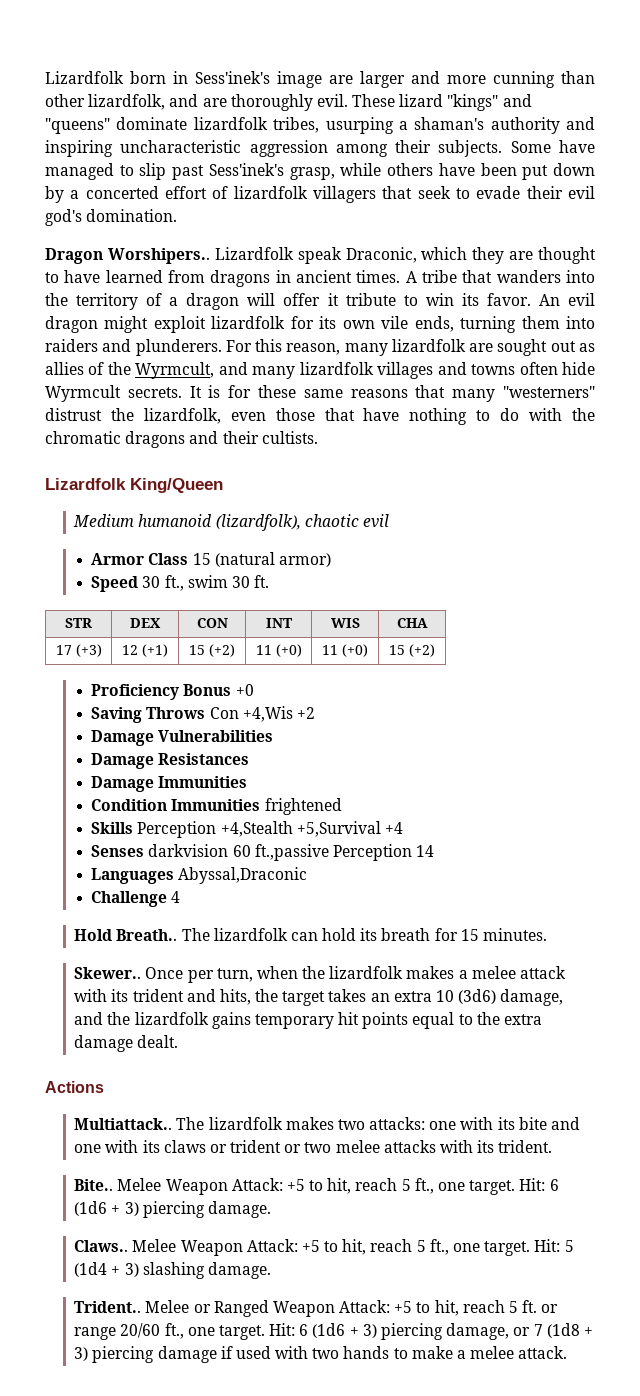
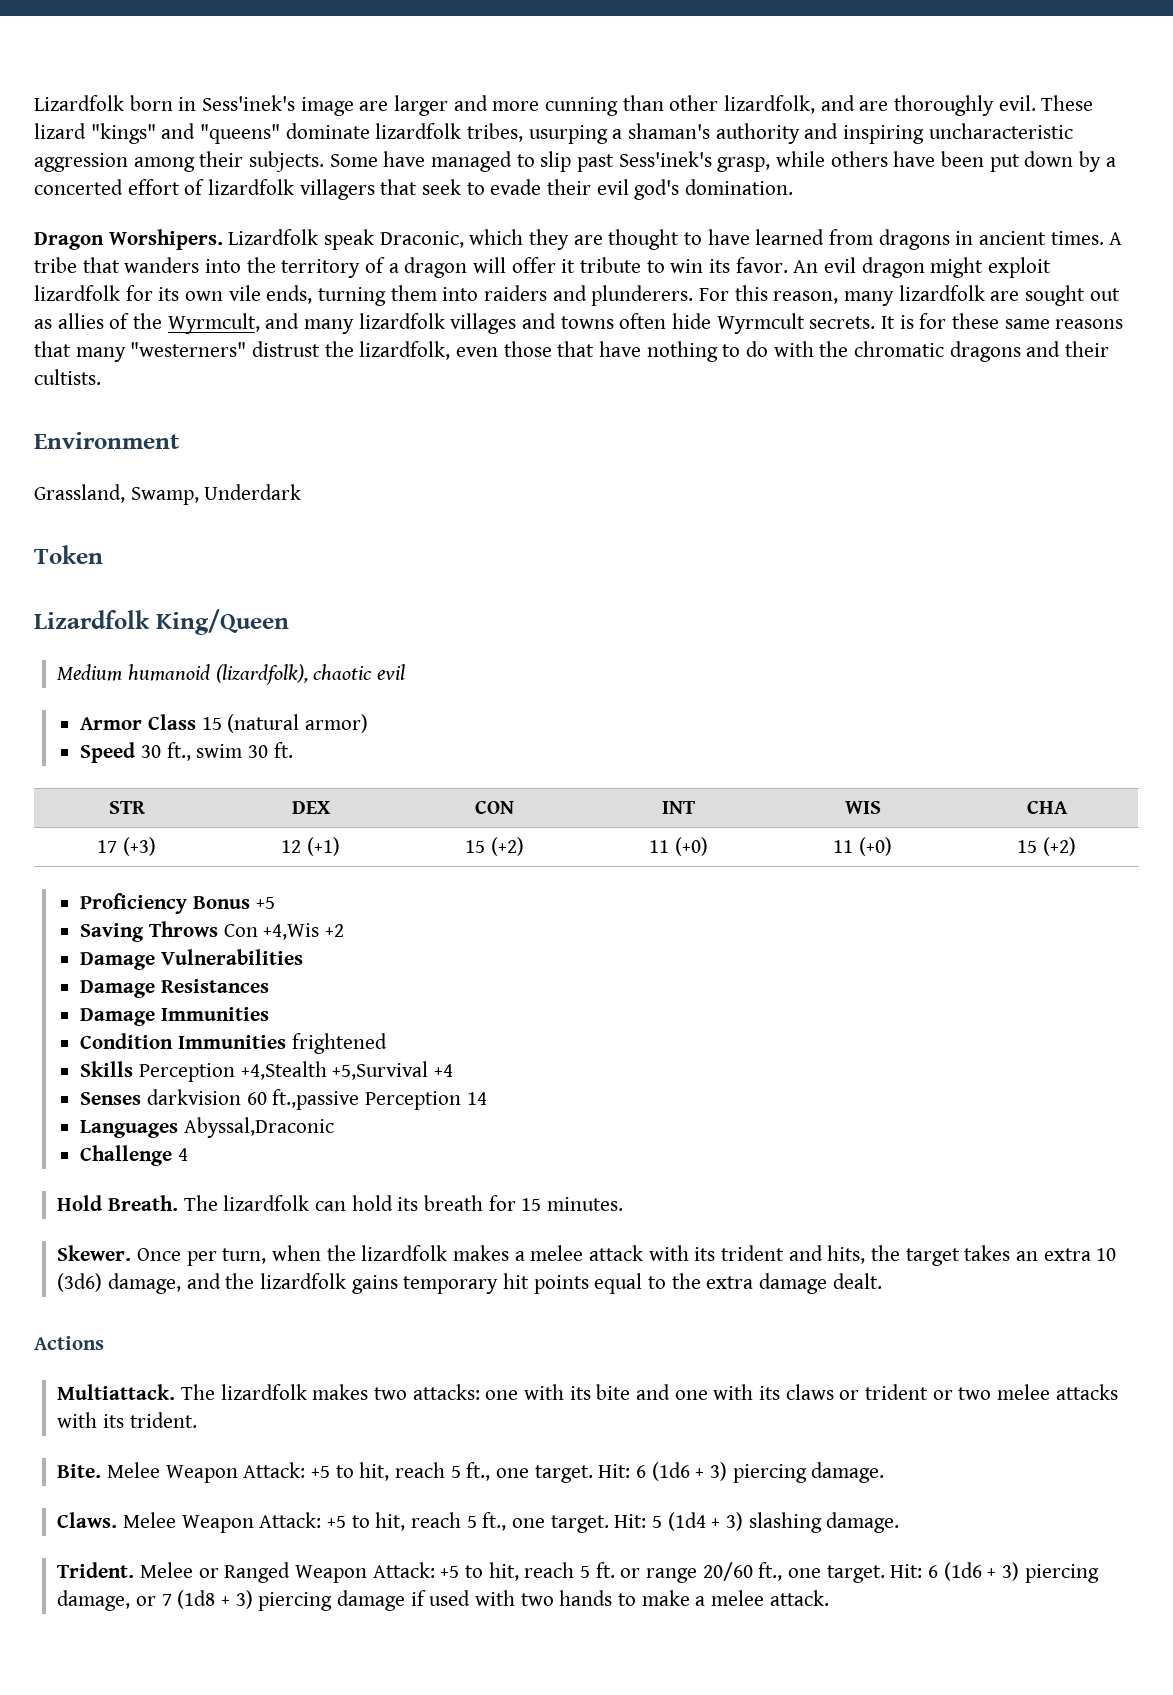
[107,248,210,264] Worshipers.. -> [108,229,223,250] Worshipers.
(318, 437) none -> [34,432,180,449] [34,484,302,505] [34,545,103,564] // Environment // Grassland, Swamp, Underdark // Token
[235,684,254,696] +0 -> [255,896,275,909] +5
[116,929,178,941] Breath.. -> [107,1195,178,1211] Breath.
[74,967,142,979] Skewer.. -> [57,1245,132,1261] Skewer.
[74,1118,173,1130] Multiattack.. -> [57,1384,176,1400] Multiattack.
[74,1179,114,1191] Bite.. -> [57,1464,102,1478] Bite.
[74,1240,129,1252] Claws.. -> [57,1512,118,1528] Claws.
[74,1301,142,1313] Trident.. -> [57,1562,135,1578] Trident.

